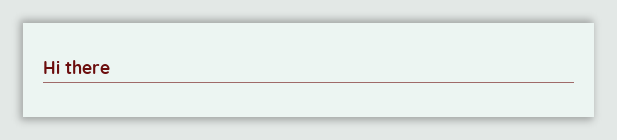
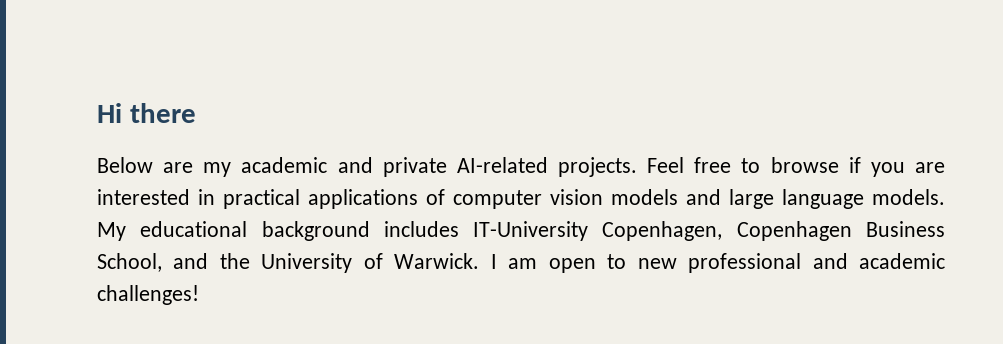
(110, 67) none -> [97,157,945,177] [97,189,945,209] [97,221,945,241] [97,253,945,273] [97,285,199,305] // Below are my academic and private AI-related projects. Feel free to browse if you are interested in practical applications of computer vision models and large language models. My educational background includes IT-University Copenhagen, Copenhagen Business School, and the University of Warwick. I am open to new professional and academic challenges!

